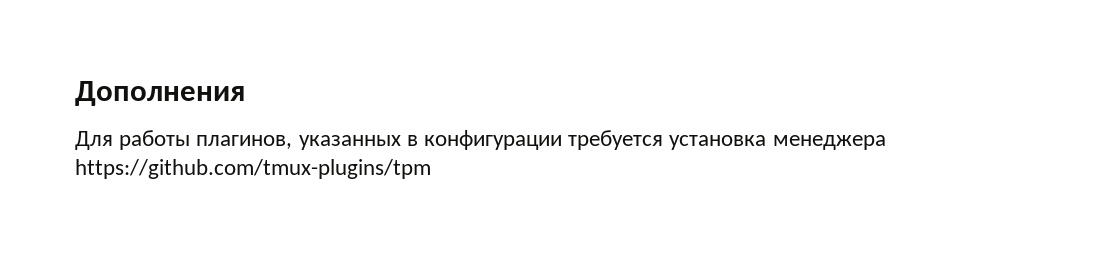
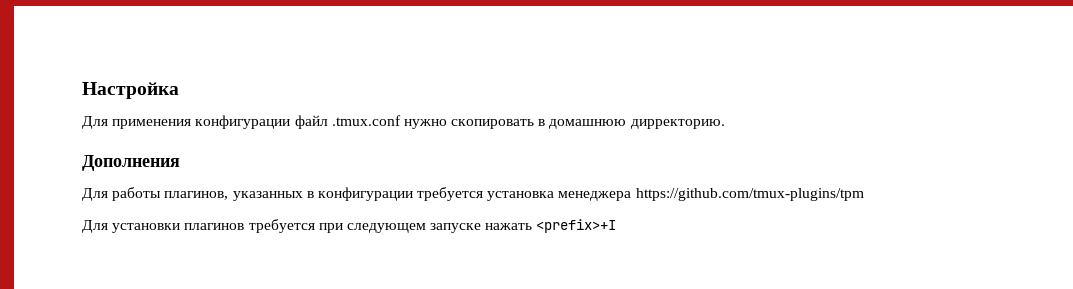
(75, 93) none -> [82,82,179,99] [82,115,725,129] Настройка // Для применения конфигурации файл .tmux.conf нужно скопировать в домашнюю дирректорию. //
(431, 169) none -> [82,219,617,233] // Для установки плагинов требуется при следующем запуске нажать <prefix>+I

